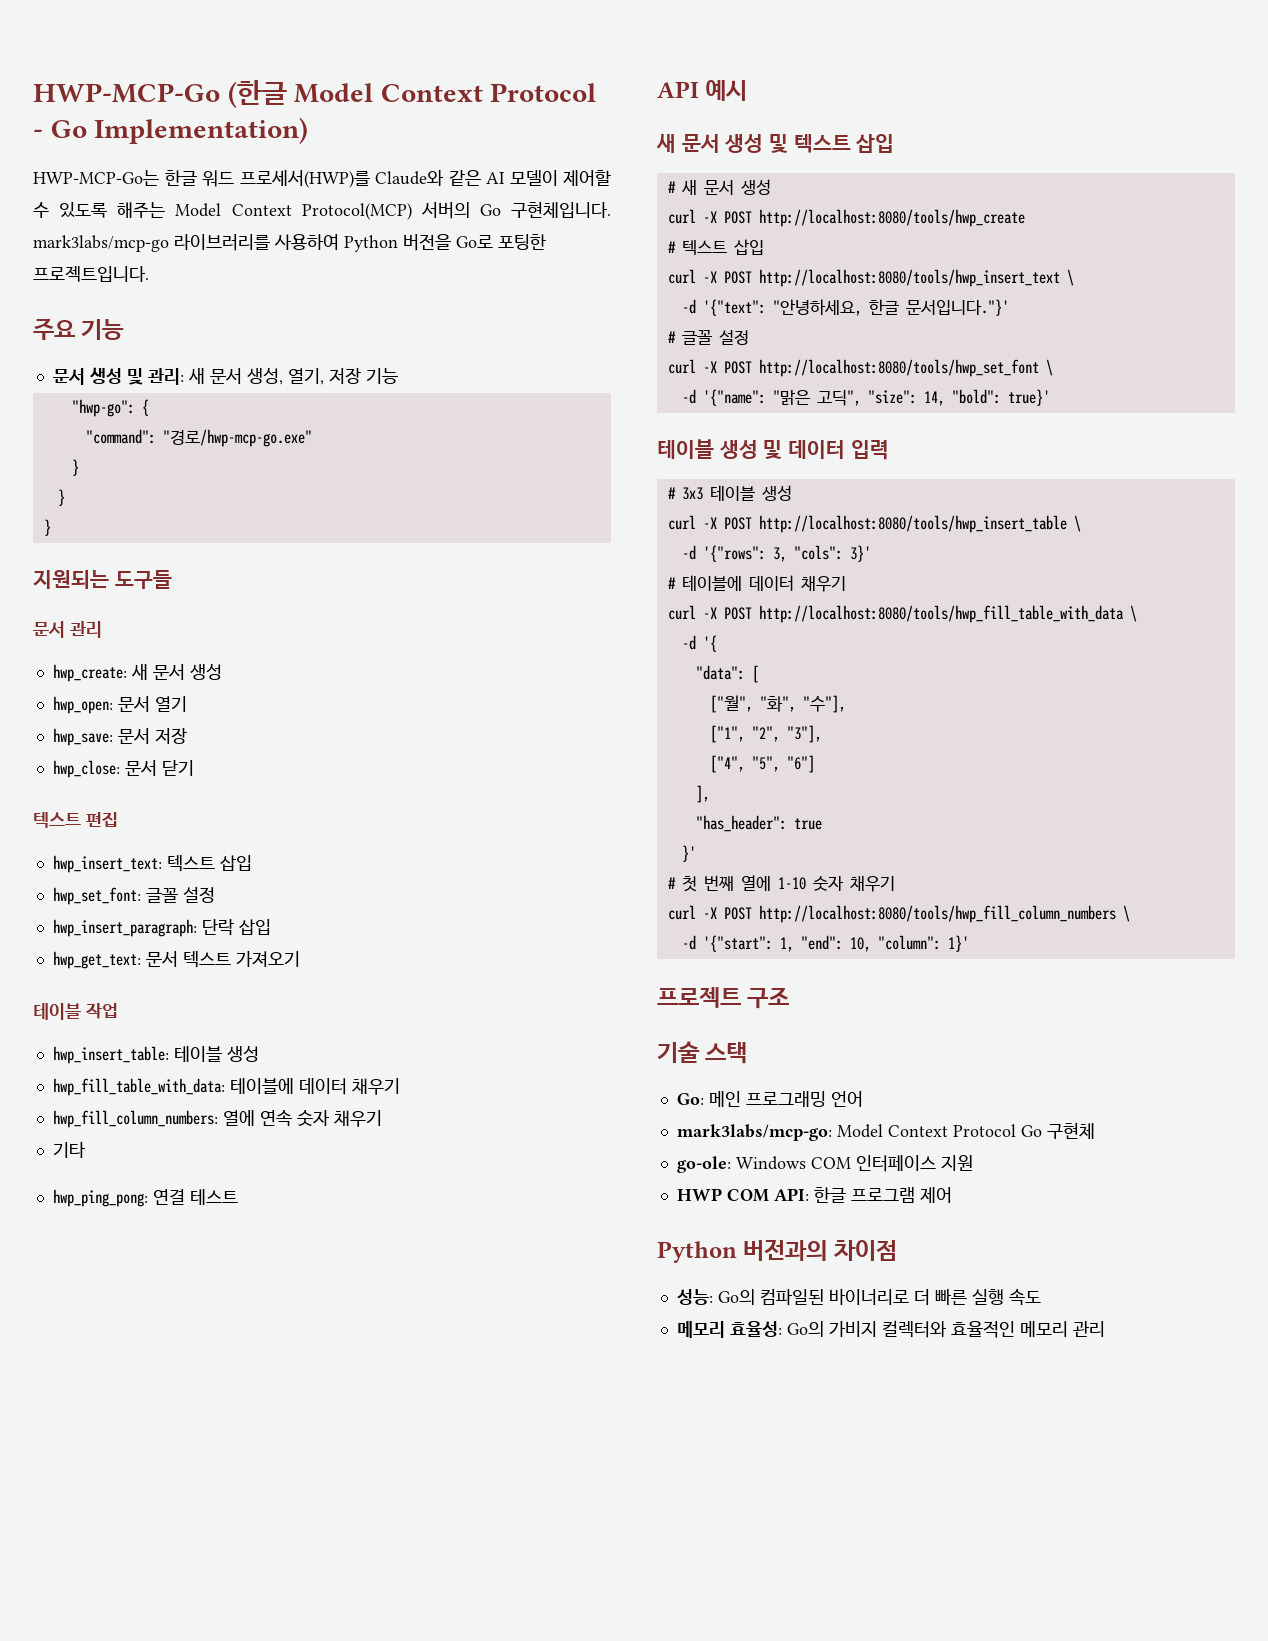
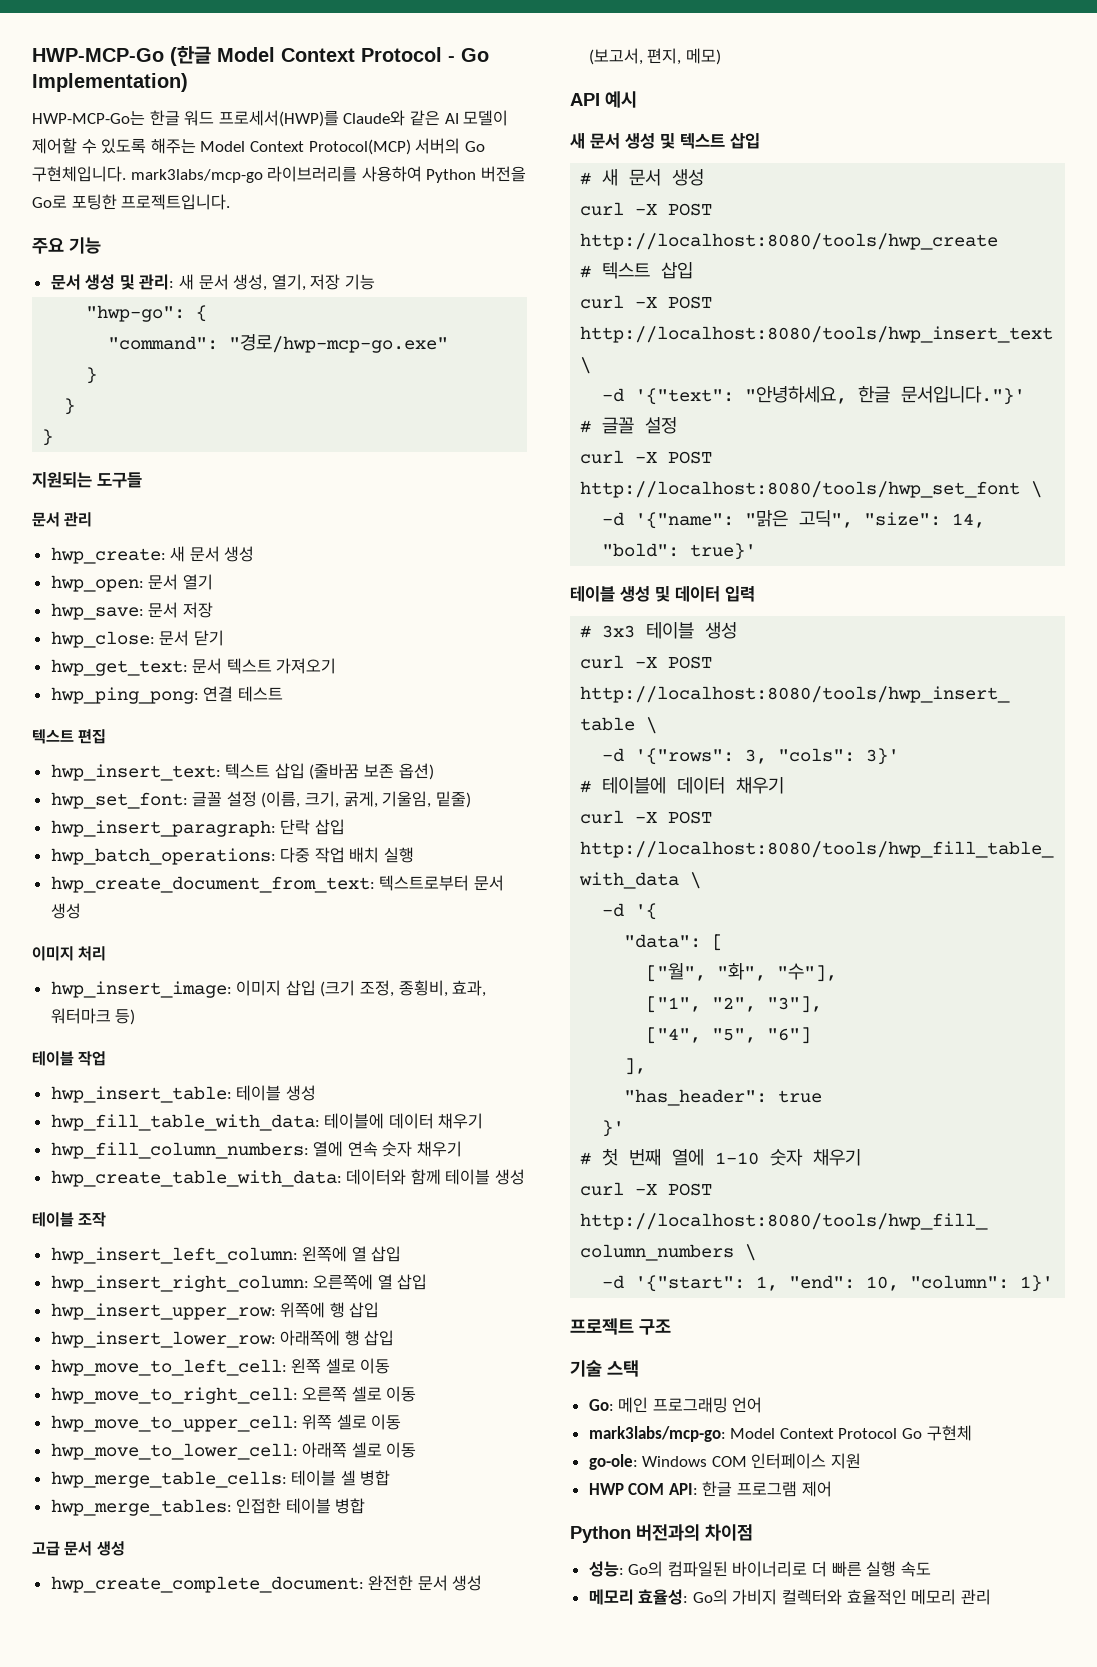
(194, 768) none -> [50,658,337,676] [50,686,283,704] // hwp_get_text: 문서 텍스트 가져오기 // hwp_ping_pong: 연결 테스트
(252, 863) none -> [309,763,434,780] (줄바꿈 보존 옵션)
[52,919,271,937] [52,951,300,969] // hwp_insert_paragraph: 단락 삽입 // hwp_get_text: 문서 텍스트 가져오기 -> [261,791,471,808] [50,819,345,837] [50,847,415,865] [50,875,504,893] [50,903,81,919] [32,946,107,961] [50,980,487,998] [50,1008,136,1025] (이름, 크기, 굵게, 기울임, 밑줄) // hwp_insert_paragraph: 단락 삽입 // hwp_batch_operations: 다중 작업 배치 실행 // hwp_create_document_from_text: 텍스트로부터 문서 생성 // 이미지 처리 // hwp_insert_image: 이미지 삽입 (크기 조정, 종횡비, 효과, 워터마크 등)
[52,1141,86,1158] [52,1189,238,1207] 기타 // hwp_ping_pong: 연결 테스트 -> [50,1169,526,1187] [32,1212,107,1227] [50,1246,402,1264] [50,1274,428,1292] [50,1302,380,1320] [50,1330,395,1348] [50,1358,391,1376] [50,1386,417,1404] [50,1414,402,1432] [50,1442,417,1460] [50,1470,391,1488] [50,1498,366,1516] [32,1541,125,1556] [50,1575,483,1593] [588,48,721,65] hwp_create_table_with_data: 데이터와 함께 테이블 생성 // 테이블 조작 // hwp_insert_left_column: 왼쪽에 열 삽입 // hwp_insert_right_column: 오른쪽에 열 삽입 // hwp_insert_upper_row: 위쪽에 행 삽입 // hwp_insert_lower_row: 아래쪽에 행 삽입 // hwp_move_to_left_cell: 왼쪽 셀로 이동 // hwp_move_to_right_cell: 오른쪽 셀로 이동 // hwp_move_to_upper_cell: 위쪽 셀로 이동 // hwp_move_to_lower_cell: 아래쪽 셀로 이동 // hwp_merge_table_cells: 테이블 셀 병합 // hwp_merge_tables: 인접한 테이블 병합 // 고급 문서 생성 // hwp_create_complete_document: 완전한 문서 생성 (보고서, 편지, 메모)

